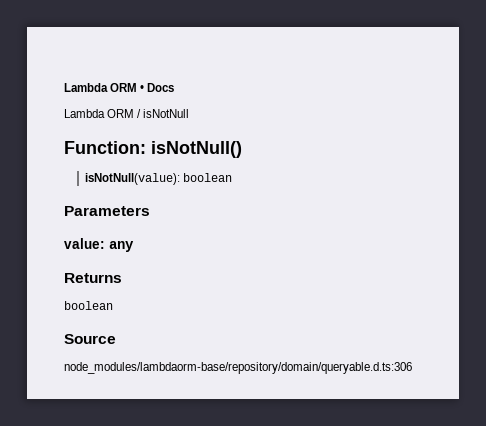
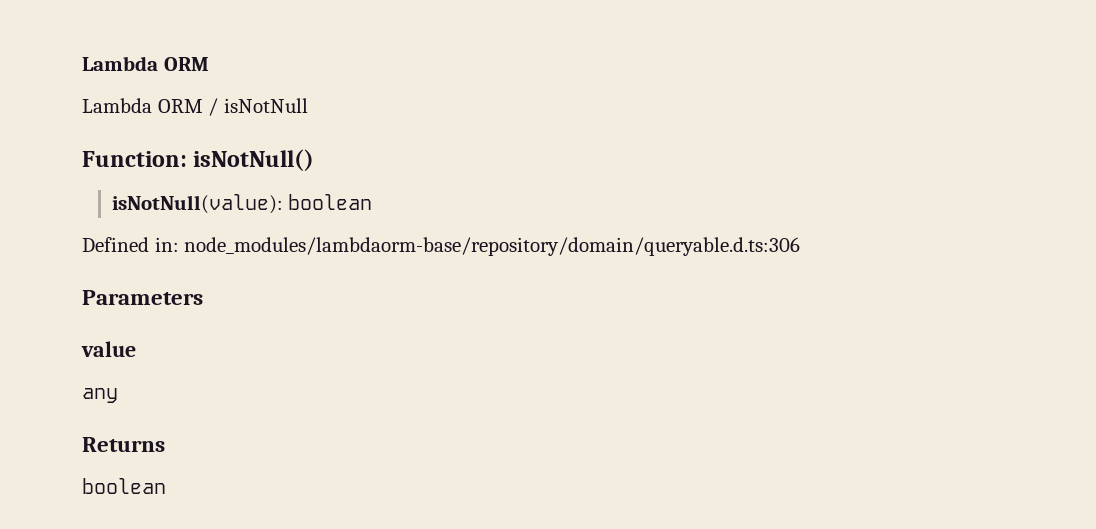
[64,83,175,92] Lambda ORM • Docs -> [82,56,209,71] Lambda ORM
(233, 177) none -> [82,237,801,256] // Defined in: node_modules/lambdaorm-base/repository/domain/queryable.d.ts:306
[64,238,105,249] value: -> [81,341,136,357] value //
[64,334,116,344] [64,362,412,374] // Source // node_modules/lambdaorm-base/repository/domain/queryable.d.ts:306 -> (166, 486) none

